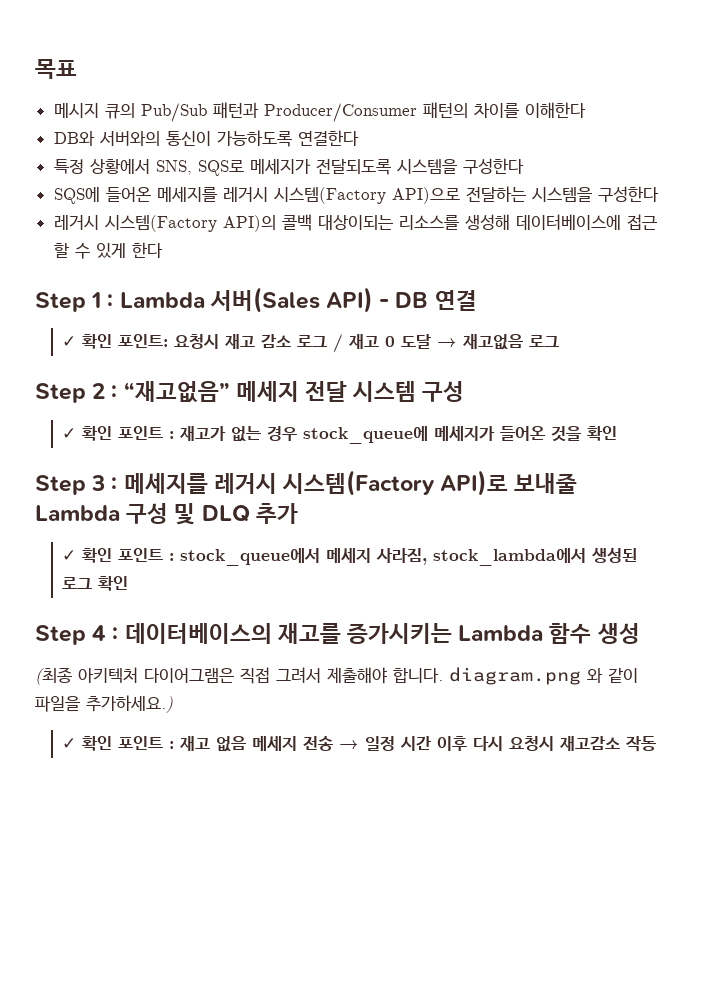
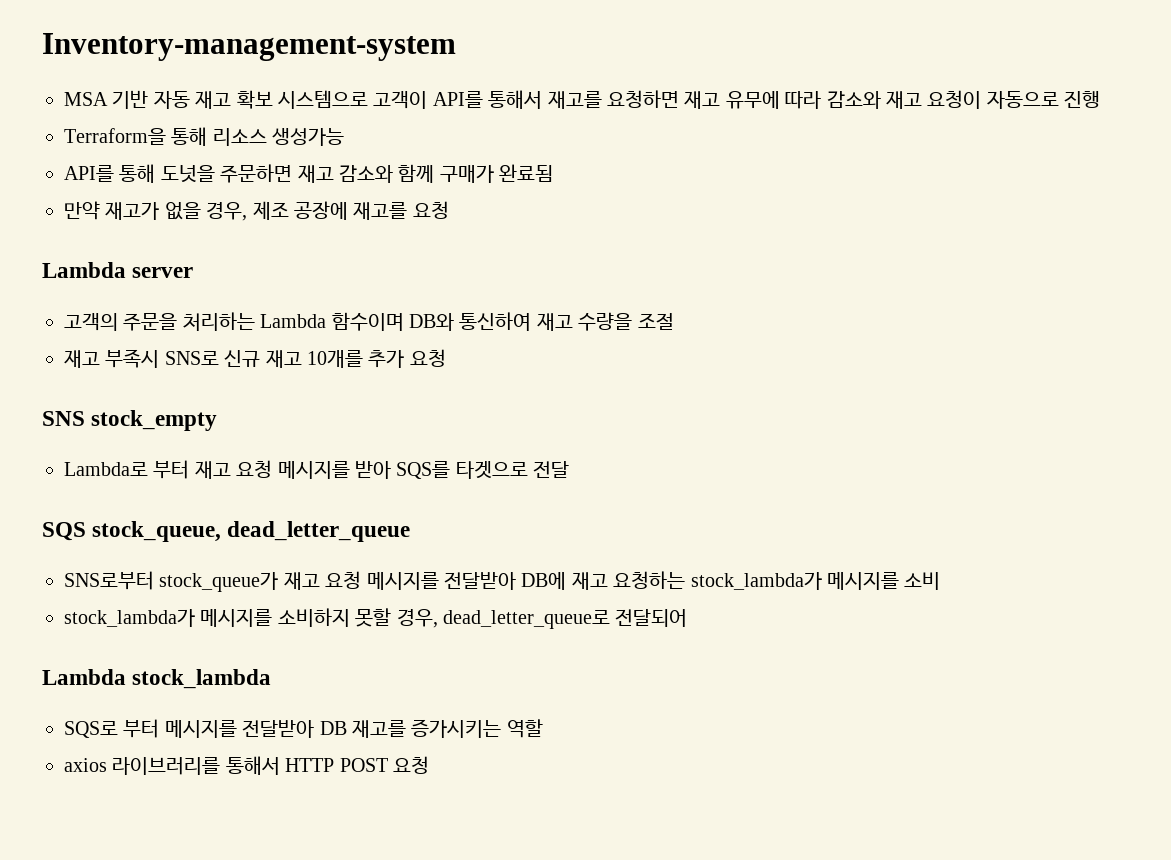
[35,59,77,79] [53,102,586,122] [53,130,359,147] [53,158,524,176] [53,186,659,204] [53,214,657,232] [53,242,163,259] [35,287,477,313] [62,334,560,353] [35,381,465,403] [62,426,618,444] [35,470,578,496] [35,503,298,525] [62,547,638,566] [62,576,129,591] [35,623,640,645] [35,667,638,685] [35,695,173,713] [62,736,658,752] 목표 // 메시지 큐의 Pub/Sub 패턴과 Producer/Consumer 패턴의 차이를 이해한다 // DB와 서버와의 통신이 가능하도록 연결한다 // 특정 상황에서 SNS, SQS로 메세지가 전달되도록 시스템을 구성한다 // SQS에 들어온 메세지를 레거시 시스템(Factory API)으로 전달하는 시스템을 구성한다 // 레거시 시스템(Factory API)의 콜백 대상이되는 리소스를 생성해 데이터베이스에 접근 할 수 있게 한다 // Step 1 : Lambda 서버(Sales API) - DB 연결 // ✓ 확인 포인트: 요청시 재고 감소 로그 / 재고 0 도달 → 재고없음 로그 // Step 2 : “재고없음” 메세지 전달 시스템 구성 // ✓ 확인 포인트 : 재고가 없는 경우 stock_queue에 메세지가 들어온 것을 확인 // Step 3 : 메세지를 레거시 시스템(Factory API)로 보내줄 Lambda 구성 및 DLQ 추가 // ✓ 확인 포인트 : stock_queue에서 메세지 사라짐, stock_lambda에서 생성된 로그 확인 // Step 4 : 데이터베이스의 재고를 증가시키는 Lambda 함수 생성 // (최종 아키텍처 다이어그램은 직접 그려서 제출해야 합니다. diagram.png 와 같이 파일을 추가하세요.) // ✓ 확인 포인트 : 재고 없음 메세지 전송 → 일정 시간 이후 다시 요청시 재고감소 작동 -> [42,33,456,61] [64,90,1101,109] [64,127,345,146] [64,164,554,183] [64,201,449,221] [42,262,194,278] [64,312,674,331] [64,349,446,368] [42,410,218,431] [64,460,570,479] [42,521,411,542] [64,571,941,592] [64,608,688,629] [42,669,272,689] [64,719,543,738] [64,756,429,775] Inventory-management-system // MSA 기반 자동 재고 확보 시스템으로 고객이 API를 통해서 재고를 요청하면 재고 유무에 따라 감소와 재고 요청이 자동으로 진행 // Terraform을 통해 리소스 생성가능 // API를 통해 도넛을 주문하면 재고 감소와 함께 구매가 완료됨 // 만약 재고가 없을 경우, 제조 공장에 재고를 요청 // Lambda server // 고객의 주문을 처리하는 Lambda 함수이며 DB와 통신하여 재고 수량을 조절 // 재고 부족시 SNS로 신규 재고 10개를 추가 요청 // SNS stock_empty // Lambda로 부터 재고 요청 메시지를 받아 SQS를 타겟으로 전달 // SQS stock_queue, dead_letter_queue // SNS로부터 stock_queue가 재고 요청 메시지를 전달받아 DB에 재고 요청하는 stock_lambda가 메시지를 소비 // stock_lambda가 메시지를 소비하지 못할 경우, dead_letter_queue로 전달되어 // Lambda stock_lambda // SQS로 부터 메시지를 전달받아 DB 재고를 증가시키는 역할 // axios 라이브러리를 통해서 HTTP POST 요청

